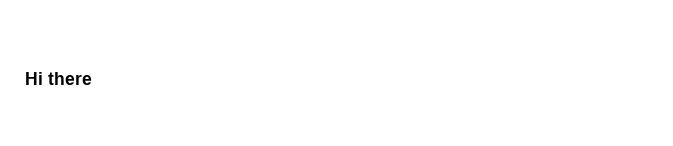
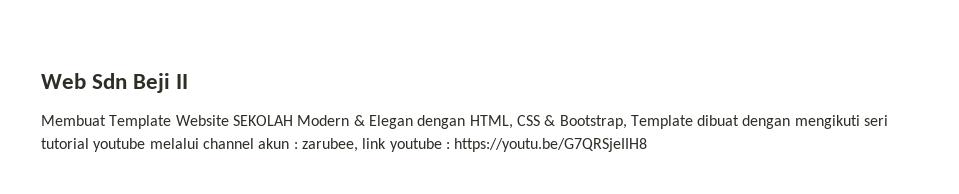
[25,72,92,85] Hi there -> [41,73,189,93] [41,115,889,129] [41,138,648,152] Web Sdn Beji II // Membuat Template Website SEKOLAH Modern & Elegan dengan HTML, CSS & Bootstrap, Template dibuat dengan mengikuti seri tutorial youtube melalui channel akun : zarubee, link youtube : https://youtu.be/G7QRSjeIIH8

